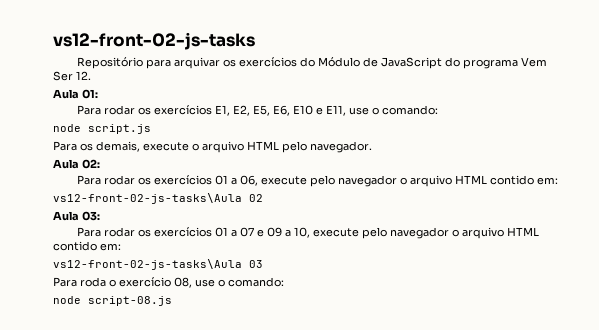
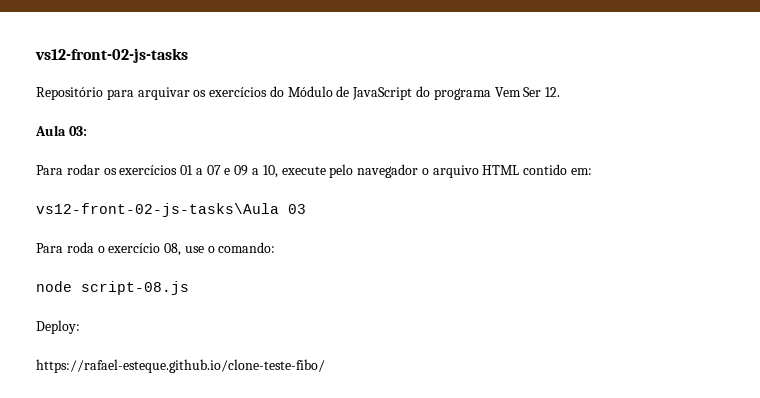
[53,89,98,99] [77,105,439,116] [53,124,151,134] [53,141,372,153] [53,159,100,169] [77,175,559,187] [53,193,263,204] // Aula 01: // Para rodar os exercícios E1, E2, E5, E6, E10 e E11, use o comando: // node script.js // Para os demais, execute o arquivo HTML pelo navegador. // Aula 02: // Para rodar os exercícios 01 a 06, execute pelo navegador o arquivo HTML contido em: // vs12-front-02-js-tasks\Aula 02 -> (561, 92) none
(172, 301) none -> [36,320,80,334] [36,359,325,373] // Deploy: // https://rafael-esteque.github.io/clone-teste-fibo/

